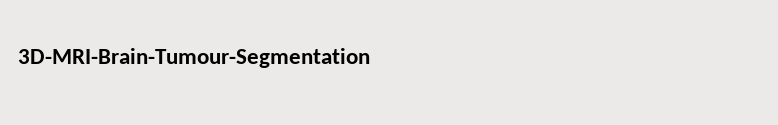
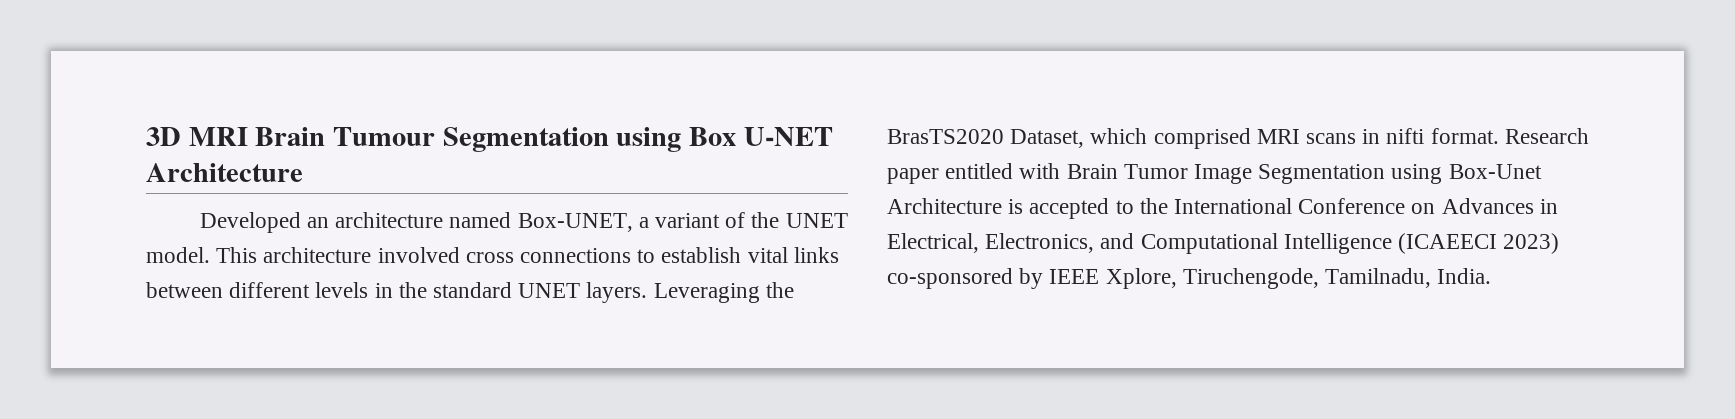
[18,48,370,68] 3D-MRI-Brain-Tumour-Segmentation -> [146,127,833,152] [146,163,303,182] [199,212,848,233] [146,247,839,263] [146,282,794,303] [887,128,1589,149] [887,163,1542,184] [887,198,1558,219] [887,233,1560,254] [887,268,1492,289] 3D MRI Brain Tumour Segmentation using Box U-NET Architecture // Developed an architecture named Box-UNET, a variant of the UNET model. This architecture involved cross connections to establish vital links between different levels in the standard UNET layers. Leveraging the BrasTS2020 Dataset, which comprised MRI scans in nifti format. Research paper entitled with Brain Tumor Image Segmentation using Box-Unet Architecture is accepted to the International Conference on Advances in Electrical, Electronics, and Computational Intelligence (ICAEECI 2023) co-sponsored by IEEE Xplore, Tiruchengode, Tamilnadu, India.

